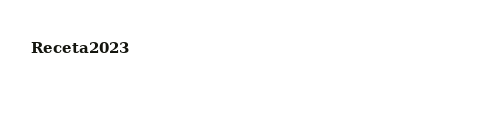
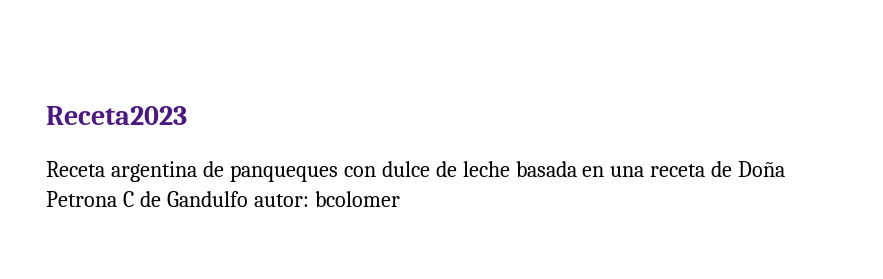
(129, 47) none -> [46,161,786,182] [46,191,400,207] // Receta argentina de panqueques con dulce de leche basada en una receta de Doña Petrona C de Gandulfo autor: bcolomer

